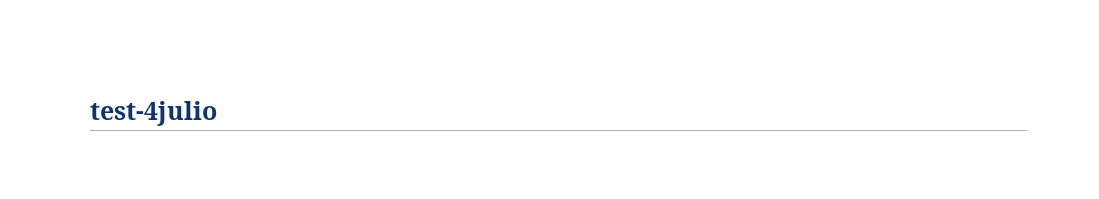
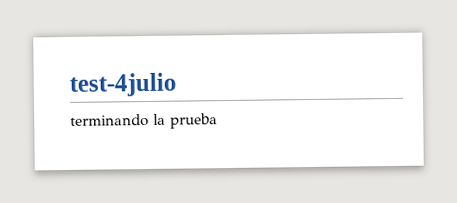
(217, 113) none -> [70,113,218,129] // terminando la prueba

